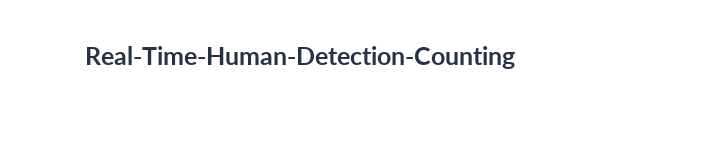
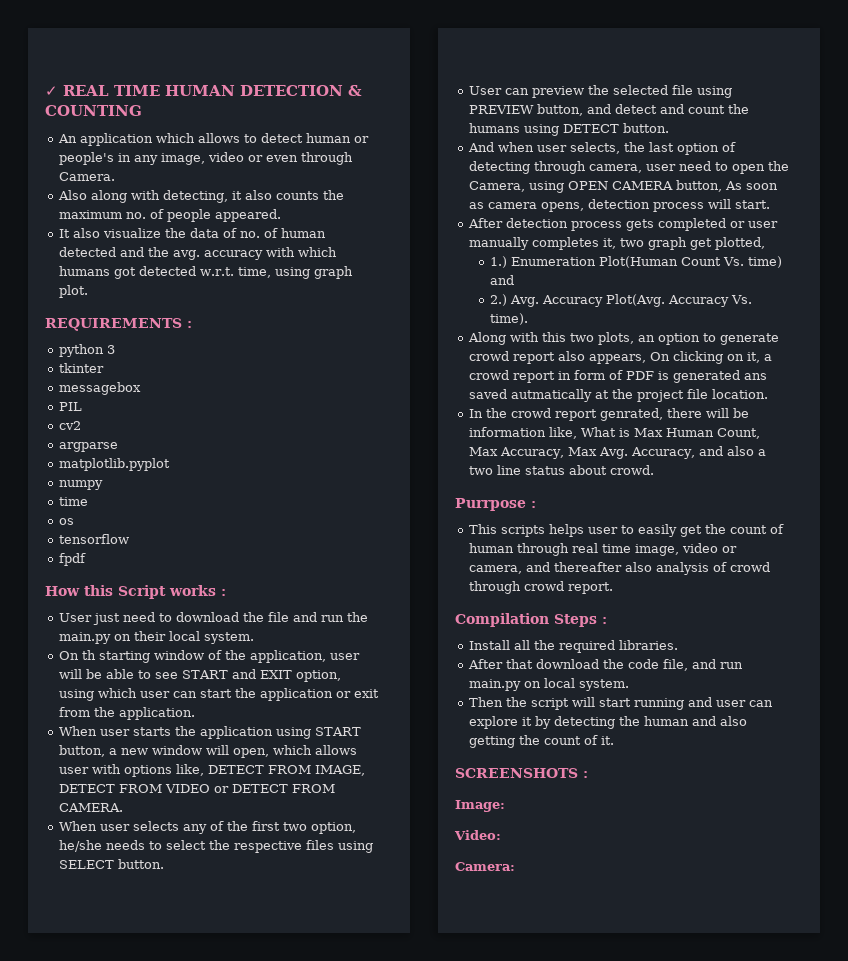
[85,46,515,69] Real-Time-Human-Detection-Counting -> [45,85,362,96] [45,105,142,116] [58,133,370,146] [59,152,354,165] [59,172,116,181] [58,190,345,203] [59,209,282,222] [59,228,327,238] [59,247,338,260] [59,266,354,279] [59,285,89,298] [45,318,192,331] [59,344,116,357] [59,363,105,373] [59,382,142,395] [59,402,83,411] [59,421,82,430] [59,442,119,452] [59,458,171,471] [59,480,104,490] [59,497,89,506] [59,518,75,525] [59,534,130,544] [59,553,87,566] [45,585,226,599] [59,612,369,625] [59,631,255,644] [59,650,361,663] [59,669,342,682] [59,688,380,701] [59,707,196,720] [59,726,362,739] [59,745,358,758] [59,764,366,777] [59,784,336,793] [59,803,124,812] [59,821,357,834] [59,840,374,853] [59,859,165,869] [469,85,733,98] [469,104,750,116] [469,123,670,136] [468,142,737,155] [469,161,790,174] [469,180,779,193] [469,199,771,212] [468,218,779,231] [469,237,766,250] [490,256,783,268] [490,275,515,285] [490,294,753,307] [490,313,529,325] [468,332,780,345] [469,351,773,364] [469,370,768,383] [469,389,769,402] [469,408,750,421] [469,427,761,439] [469,446,767,459] [469,465,655,475] [455,498,536,511] [469,524,785,537] [469,543,738,556] [469,562,771,575] [469,581,614,594] [455,613,607,627] [469,640,679,653] [468,659,744,671] [469,678,630,691] [469,697,774,710] [469,716,748,729] [469,735,615,748] [455,768,588,778] [455,800,505,812] [454,830,501,840] [455,862,515,871] ✓ REAL TIME HUMAN DETECTION & COUNTING // An application which allows to detect human or people's in any image, video or even through Camera. // Also along with detecting, it also counts the maximum no. of people appeared. // It also visualize the data of no. of human detected and the avg. accuracy with which humans got detected w.r.t. time, using graph plot. // REQUIREMENTS : // python 3 // tkinter // messagebox // PIL // cv2 // argparse // matplotlib.pyplot // numpy // time // os // tensorflow // fpdf // How this Script works : // User just need to download the file and run the main.py on their local system. // On th starting window of the application, user will be able to see START and EXIT option, using which user can start the application or exit from the application. // When user starts the application using START button, a new window will open, which allows user with options like, DETECT FROM IMAGE, DETECT FROM VIDEO or DETECT FROM CAMERA. // When user selects any of the first two option, he/she needs to select the respective files using SELECT button. // User can preview the selected file using PREVIEW button, and detect and count the humans using DETECT button. // And when user selects, the last option of detecting through camera, user need to open the Camera, using OPEN CAMERA button, As soon as camera opens, detection process will start. // After detection process gets completed or user manually completes it, two graph get plotted, // 1.) Enumeration Plot(Human Count Vs. time) and // 2.) Avg. Accuracy Plot(Avg. Accuracy Vs. time). // Along with this two plots, an option to generate crowd report also appears, On clicking on it, a crowd report in form of PDF is generated ans saved autmatically at the project file location. // In the crowd report genrated, there will be information like, What is Max Human Count, Max Accuracy, Max Avg. Accuracy, and also a two line status about crowd. // Purrpose : // This scripts helps user to easily get the count of human through real time image, video or camera, and thereafter also analysis of crowd through crowd report. // Compilation Steps : // Install all the required libraries. // After that download the code file, and run main.py on local system. // Then the script will start running and user can explore it by detecting the human and also getting the count of it. // SCREENSHOTS : // Image: // Video: // Camera:

